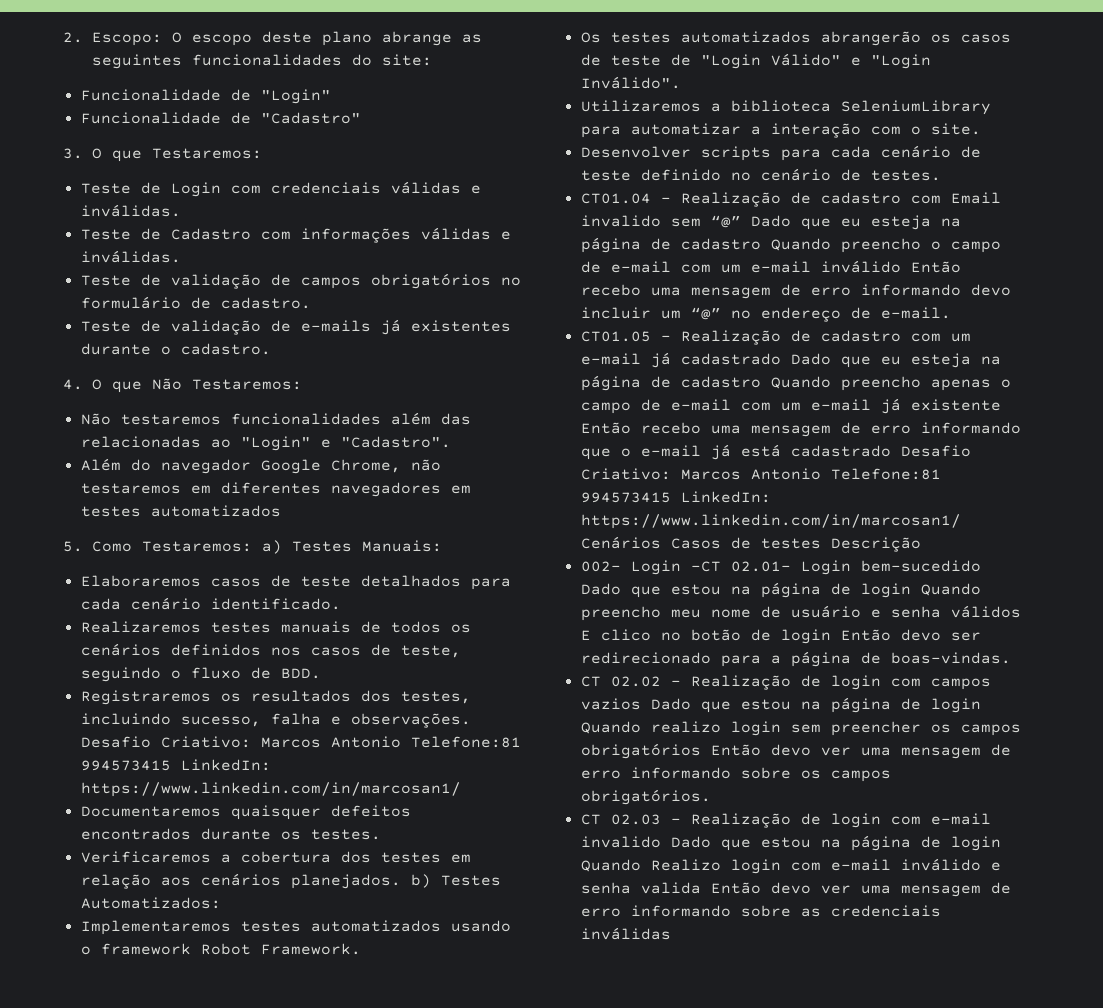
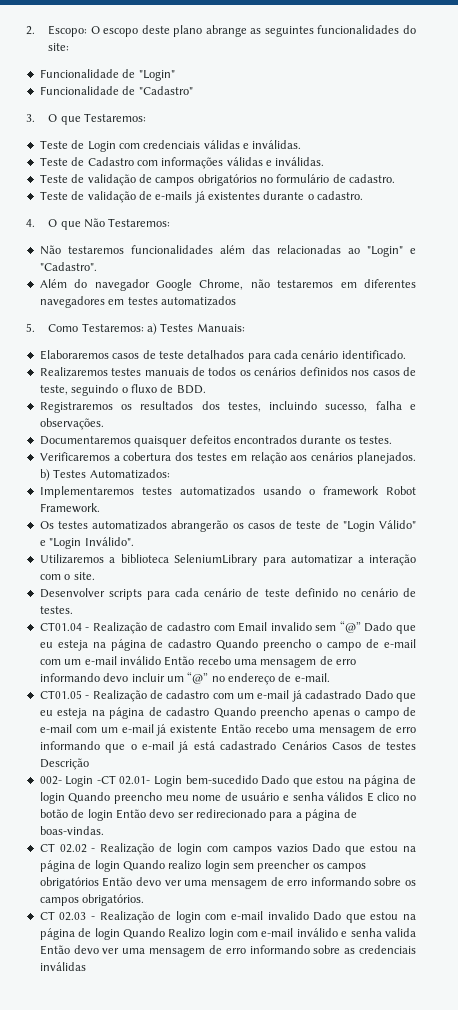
[80,736,521,748] [80,759,271,771] [80,782,461,797] Desafio Criativo: Marcos Antonio Telefone:81 994573415 LinkedIn: https://www.linkedin.com/in/marcosan1/ -> (104, 424) none
[900,445,971,457] [580,468,941,480] [580,491,771,503] [580,514,961,529] Desafio Criativo: Marcos Antonio Telefone:81 994573415 LinkedIn: https://www.linkedin.com/in/marcosan1/ -> (277, 745) none

